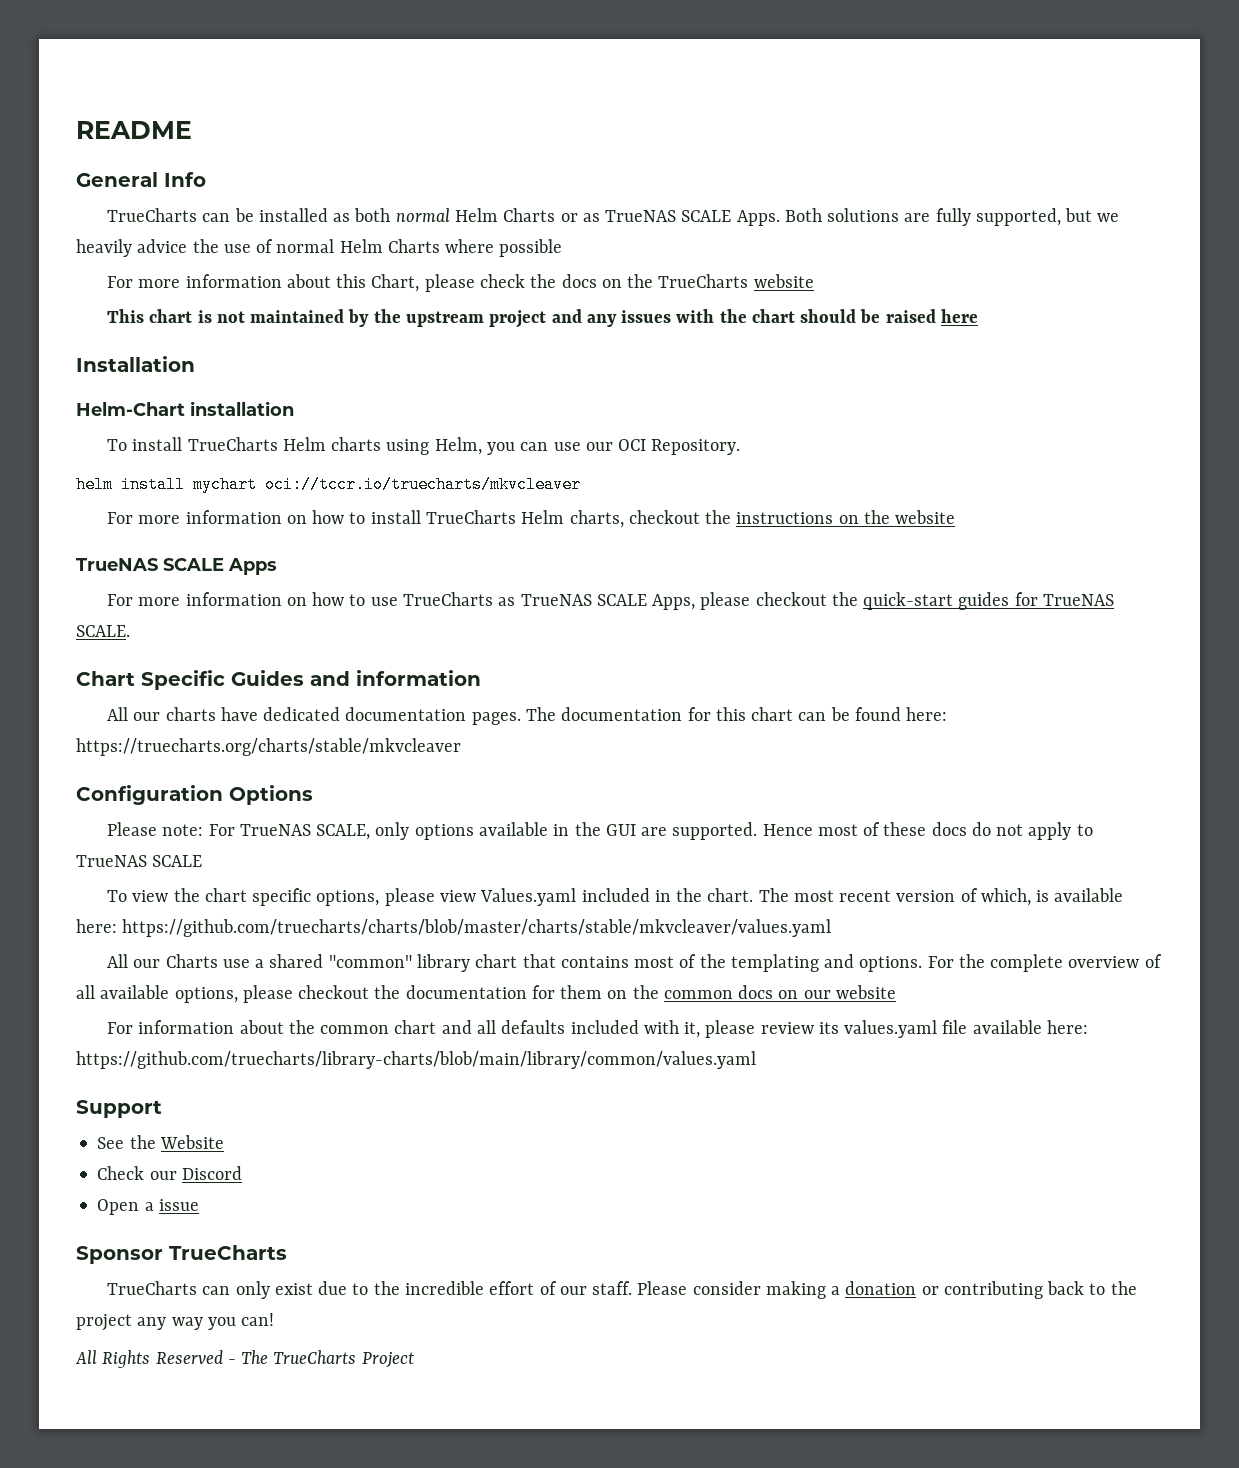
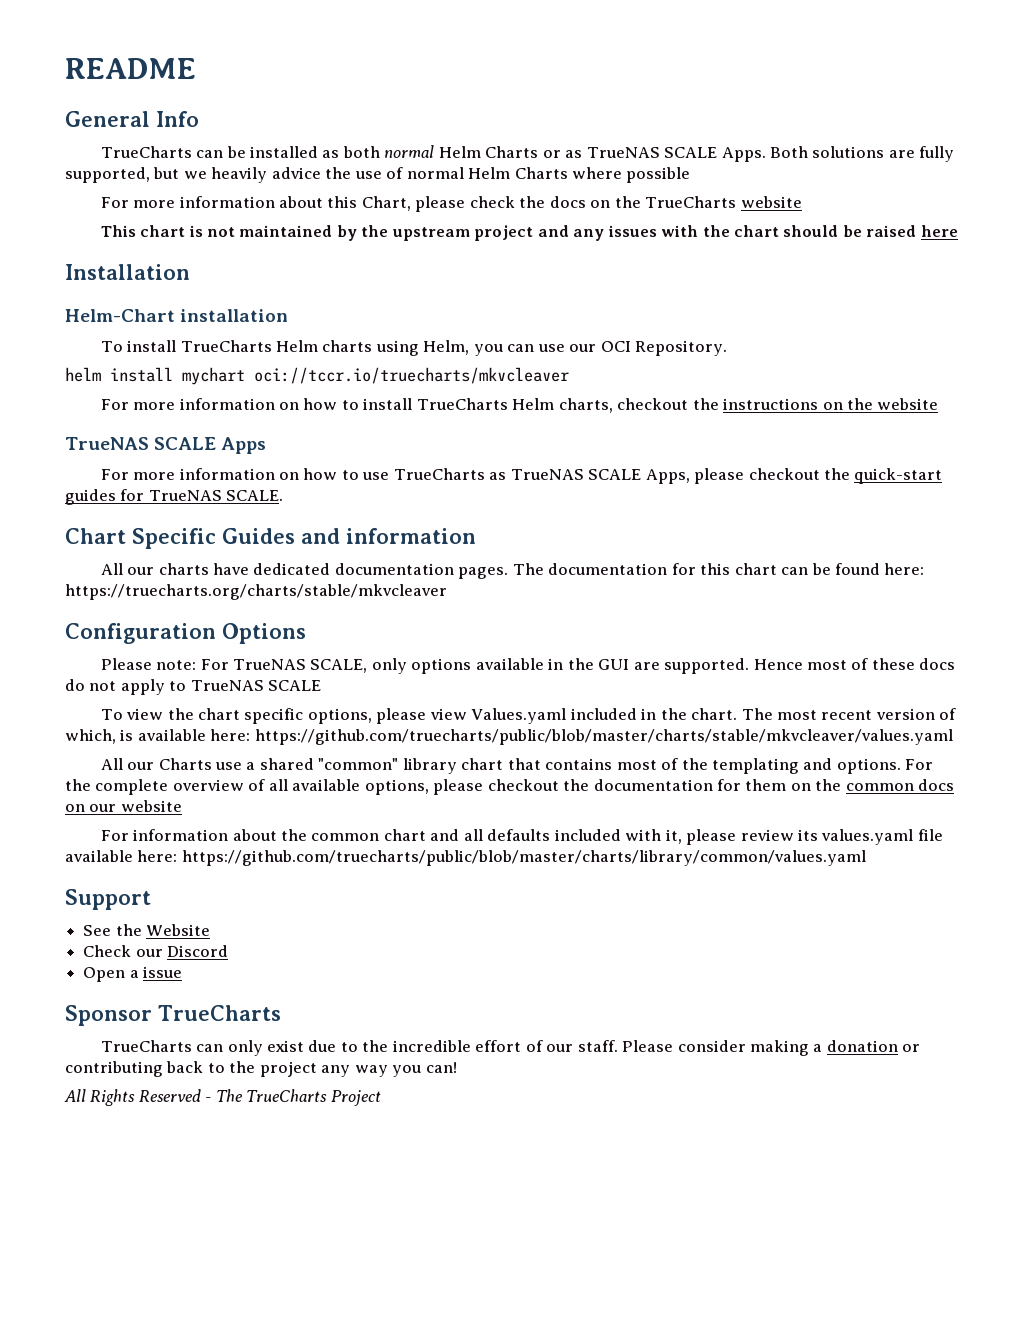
[122,919,832,937] https://github.com/truecharts/charts/blob/master/charts/stable/mkvcleaver/values.yaml -> [254,729,953,745] https://github.com/truecharts/public/blob/master/charts/stable/mkvcleaver/values.yaml
[76,1051,756,1069] https://github.com/truecharts/library-charts/blob/main/library/common/values.yaml -> [181,850,866,866] https://github.com/truecharts/public/blob/master/charts/library/common/values.yaml

